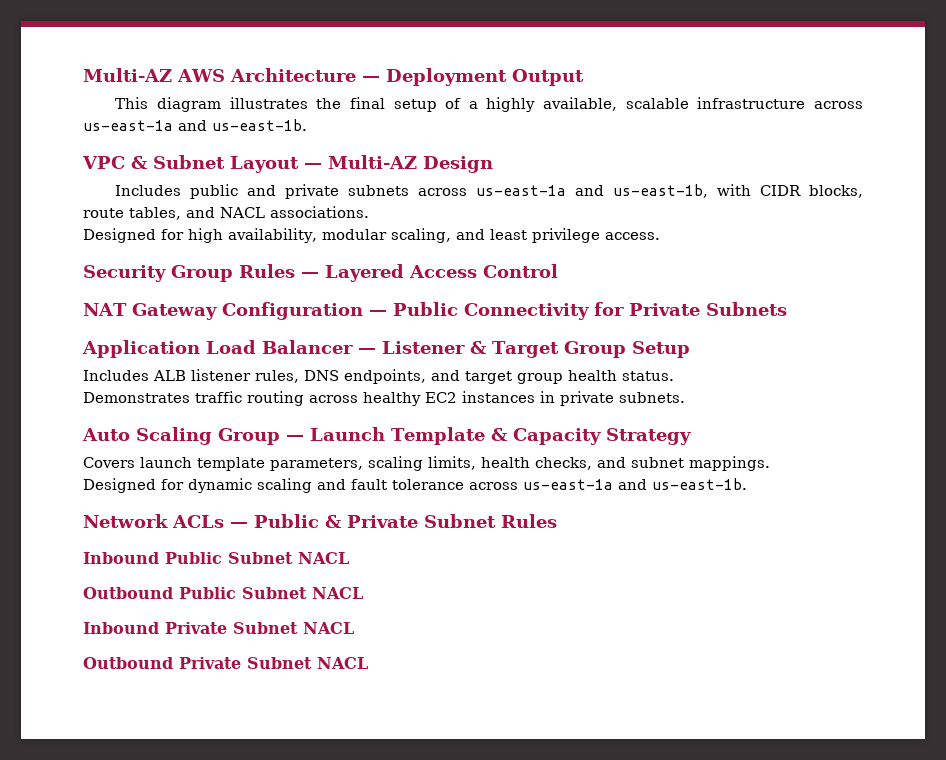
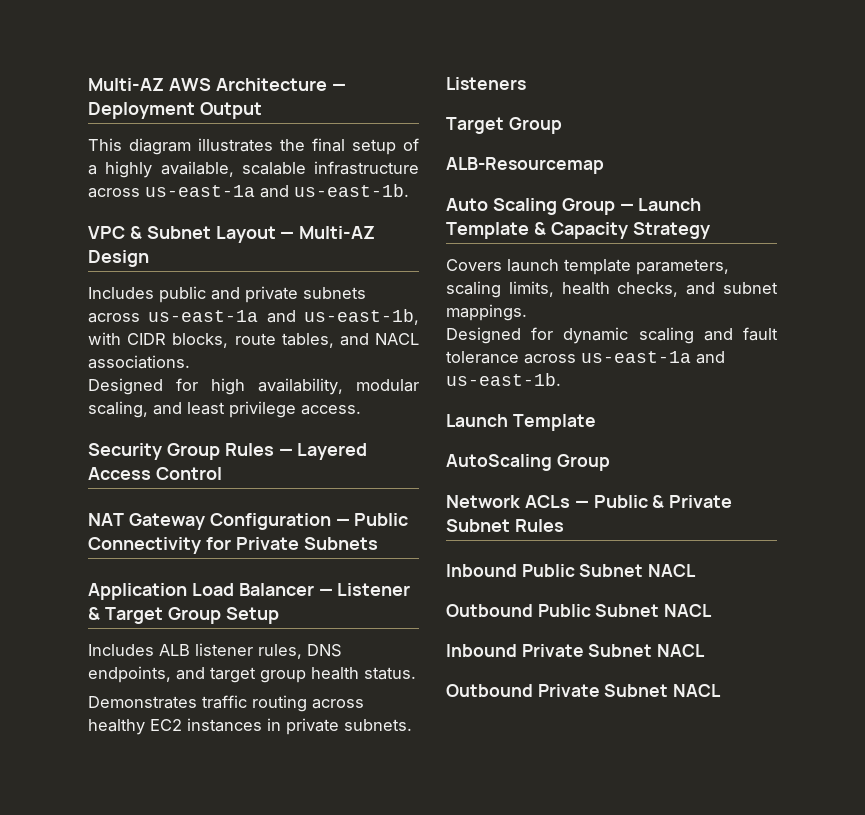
(685, 397) none -> [446,77,526,90] [446,117,562,134] [446,157,604,174] // Listeners // Target Group // ALB-Resourcemap
(747, 484) none -> [446,414,596,431] [446,454,610,471] // Launch Template // AutoScaling Group

